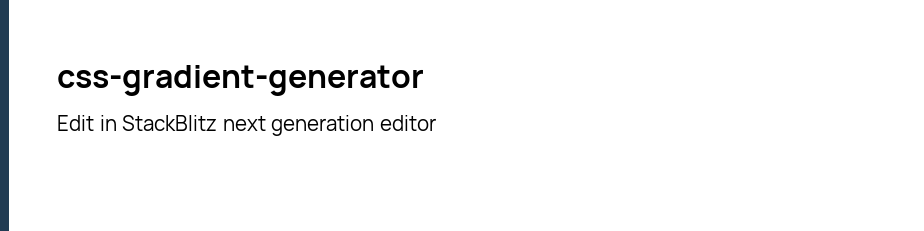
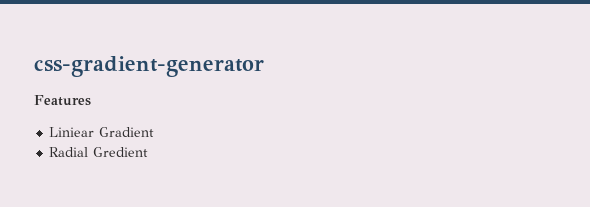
[57,115,436,136] Edit in StackBlitz next generation editor -> [34,95,91,106] [49,127,155,137] [49,147,149,157] Features // Liniear Gradient // Radial Gredient

